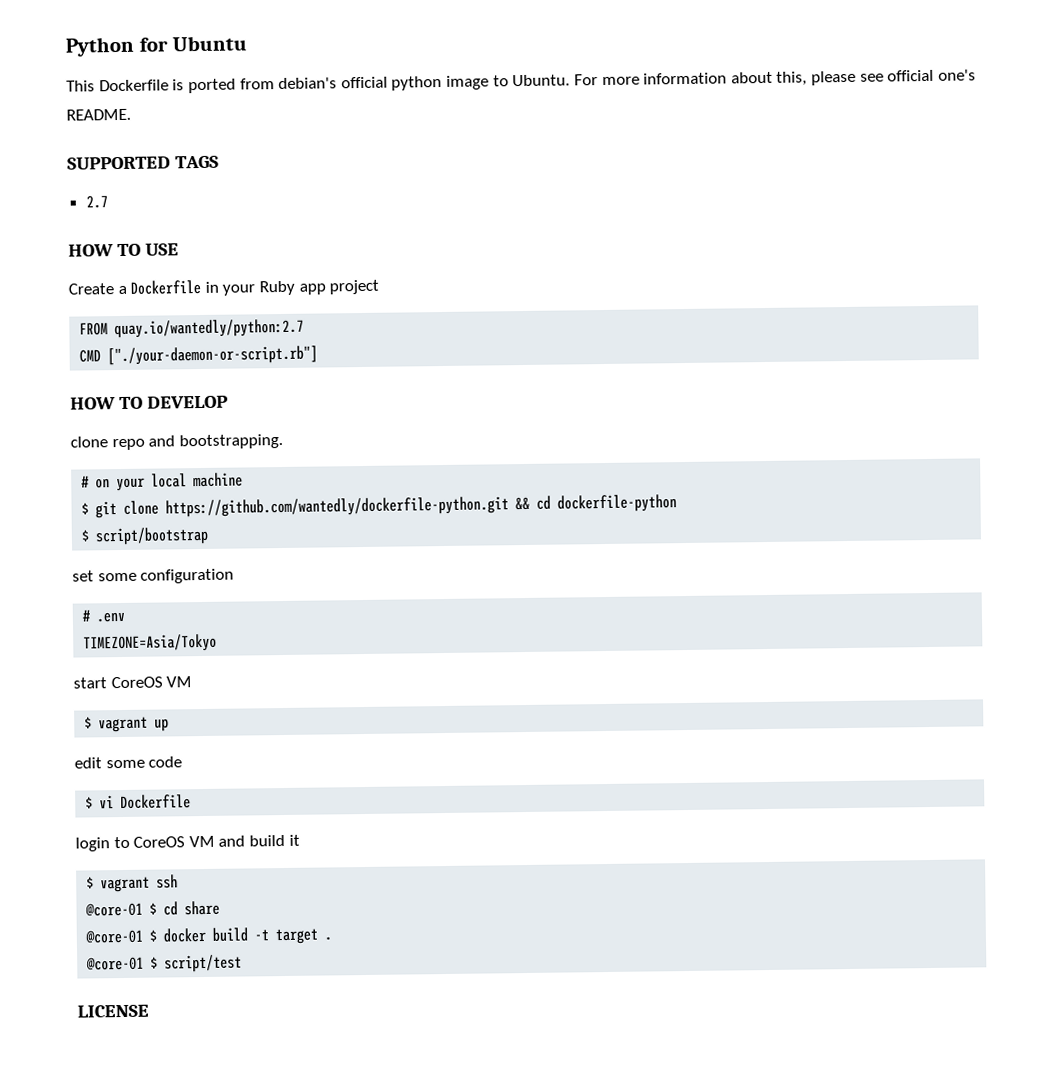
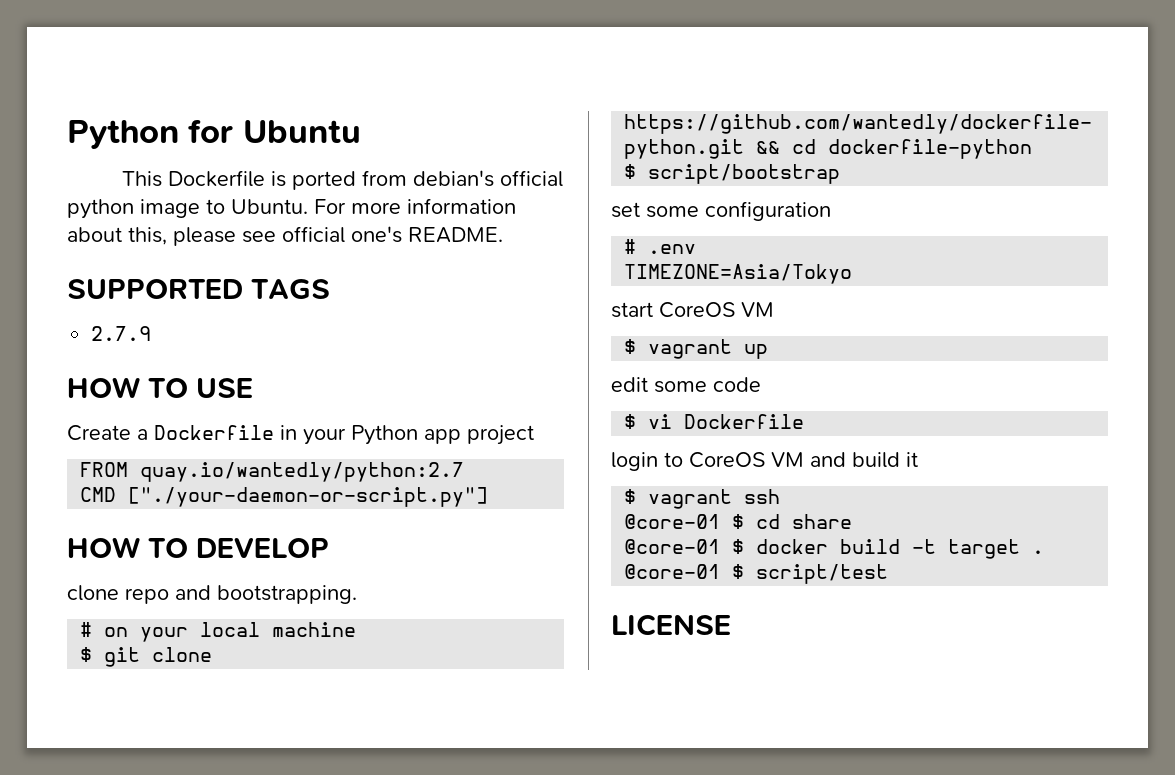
[85,195,108,209] 2.7 -> [91,326,152,341] 2.7.9
[258,280,295,296] Ruby -> [351,425,418,445] Python
[107,345,319,366] ["./your-daemon-or-script.rb"] -> [128,487,489,507] ["./your-daemon-or-script.py"]

